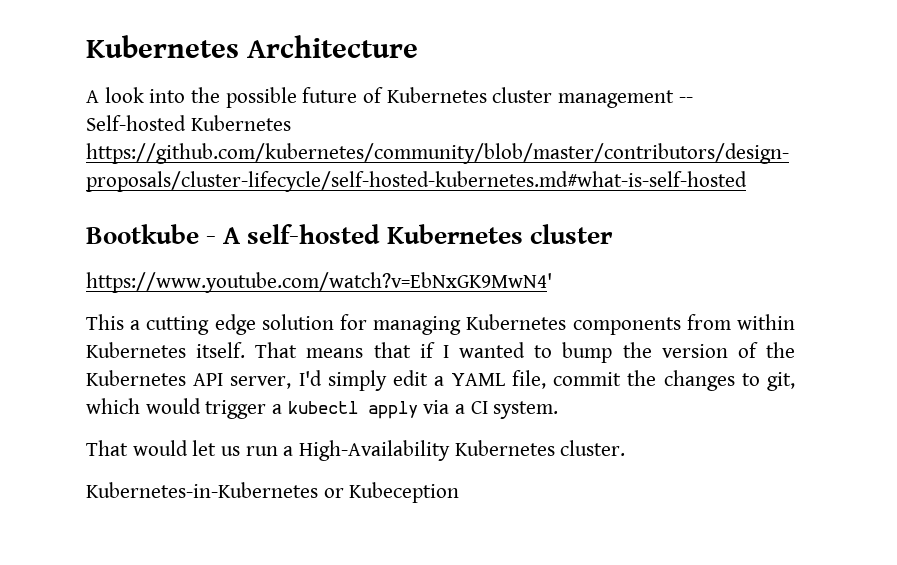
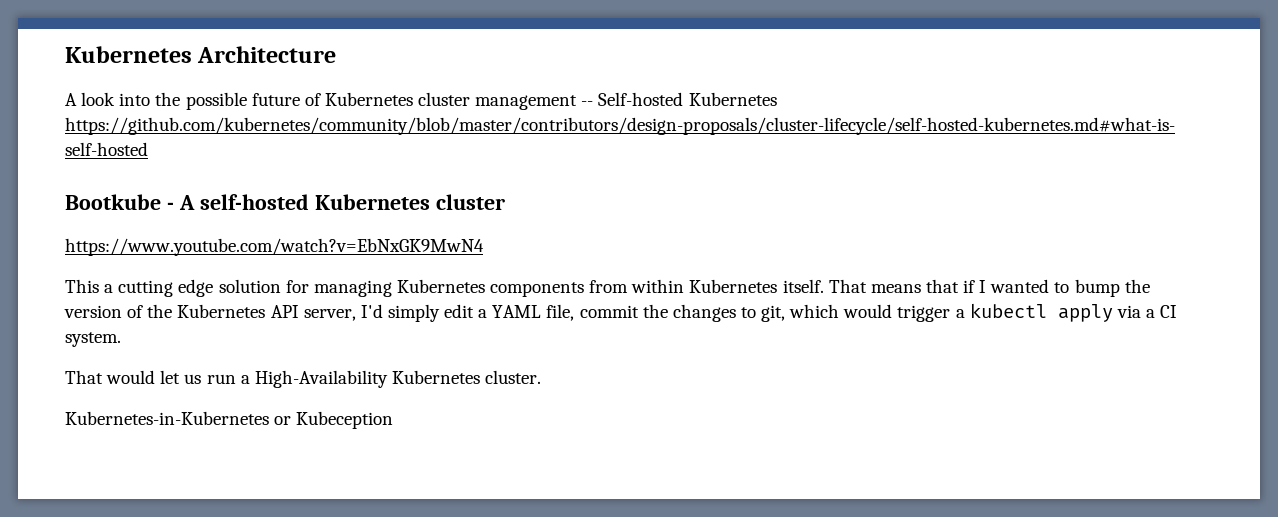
[86,272,552,293] https://www.youtube.com/watch?v=EbNxGK9MwN4' -> [65,238,484,256] https://www.youtube.com/watch?v=EbNxGK9MwN4

